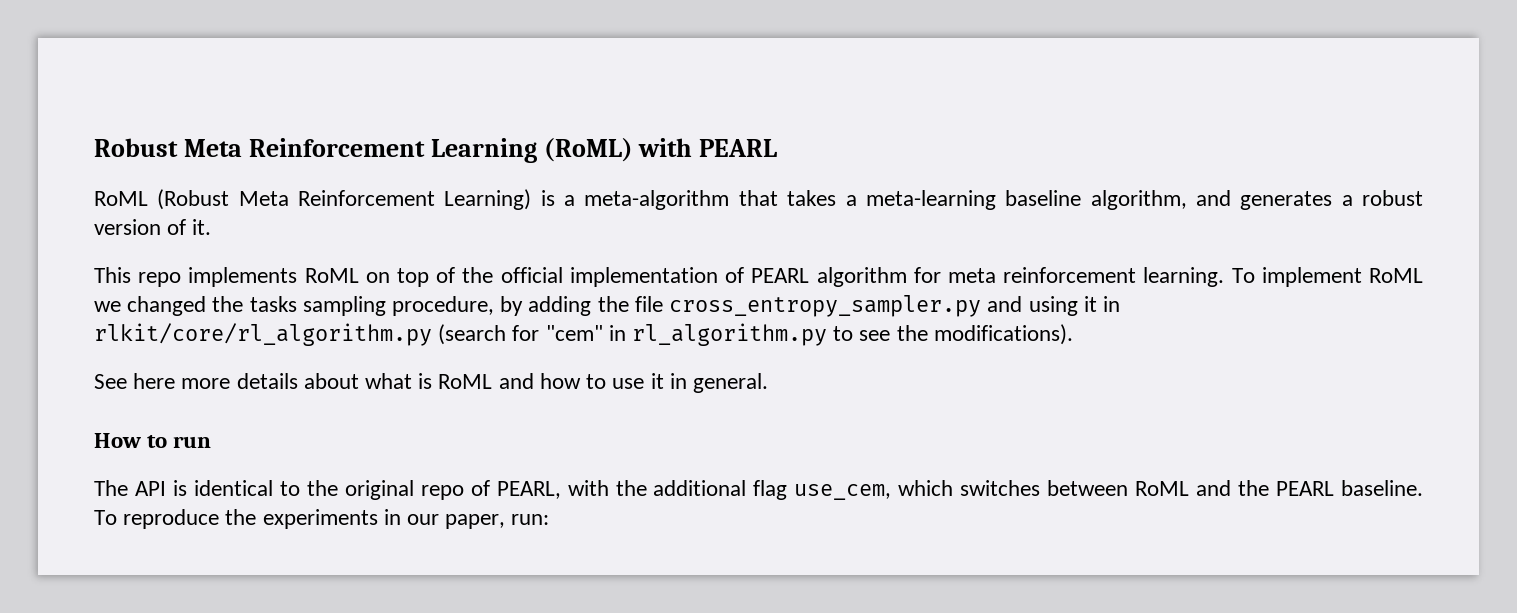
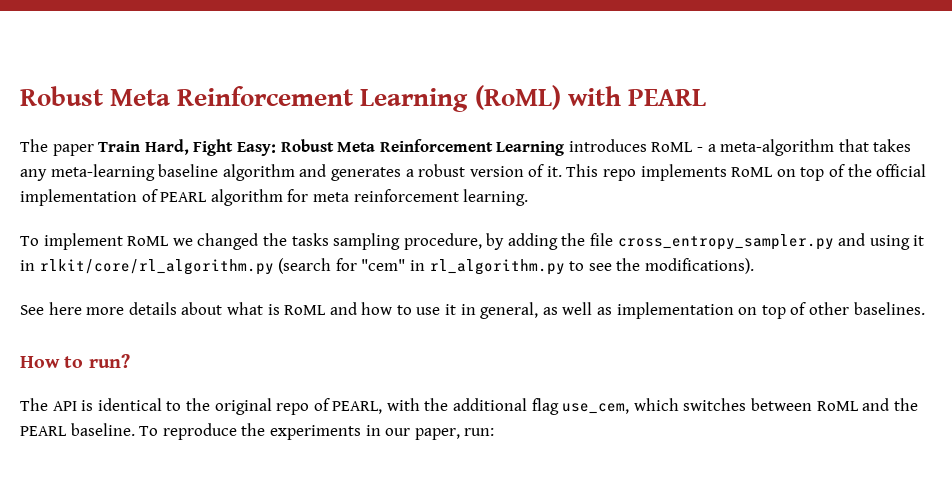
[94,189,555,210] RoML (Robust Meta Reinforcement Learning) is -> [20,139,704,156] The paper Train Hard, Fight Easy: Robust Meta Reinforcement Learning introduces RoML -
[845,195,857,206] a -> [20,169,47,181] any
[1090,190,1187,210] algorithm, -> [222,164,295,181] algorithm
(212, 227) // -> (562, 171) none
(1225, 277) none -> (529, 197) //
[692,373,768,393] general. -> [480,302,925,319] general, as well as implementation on top of other baselines.
[173,436,212,448] run -> [88,354,130,368] run?

